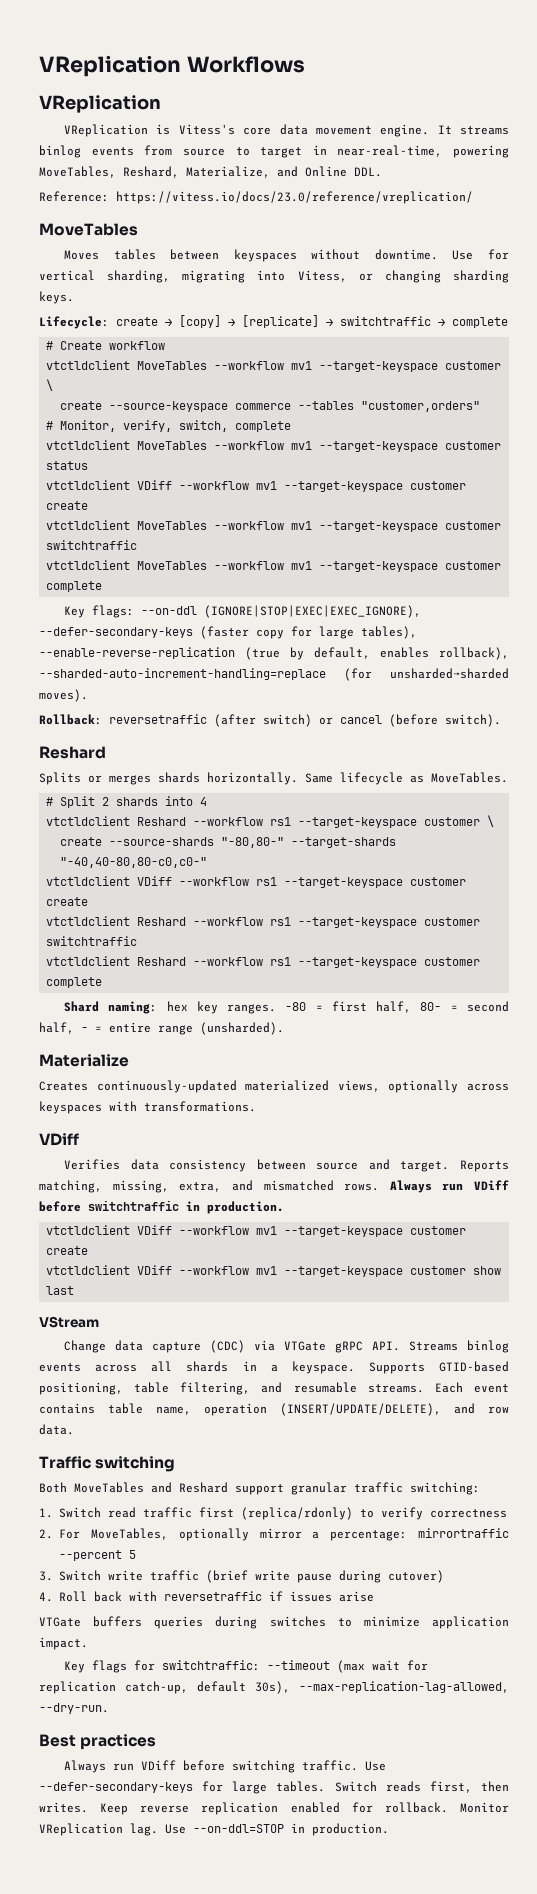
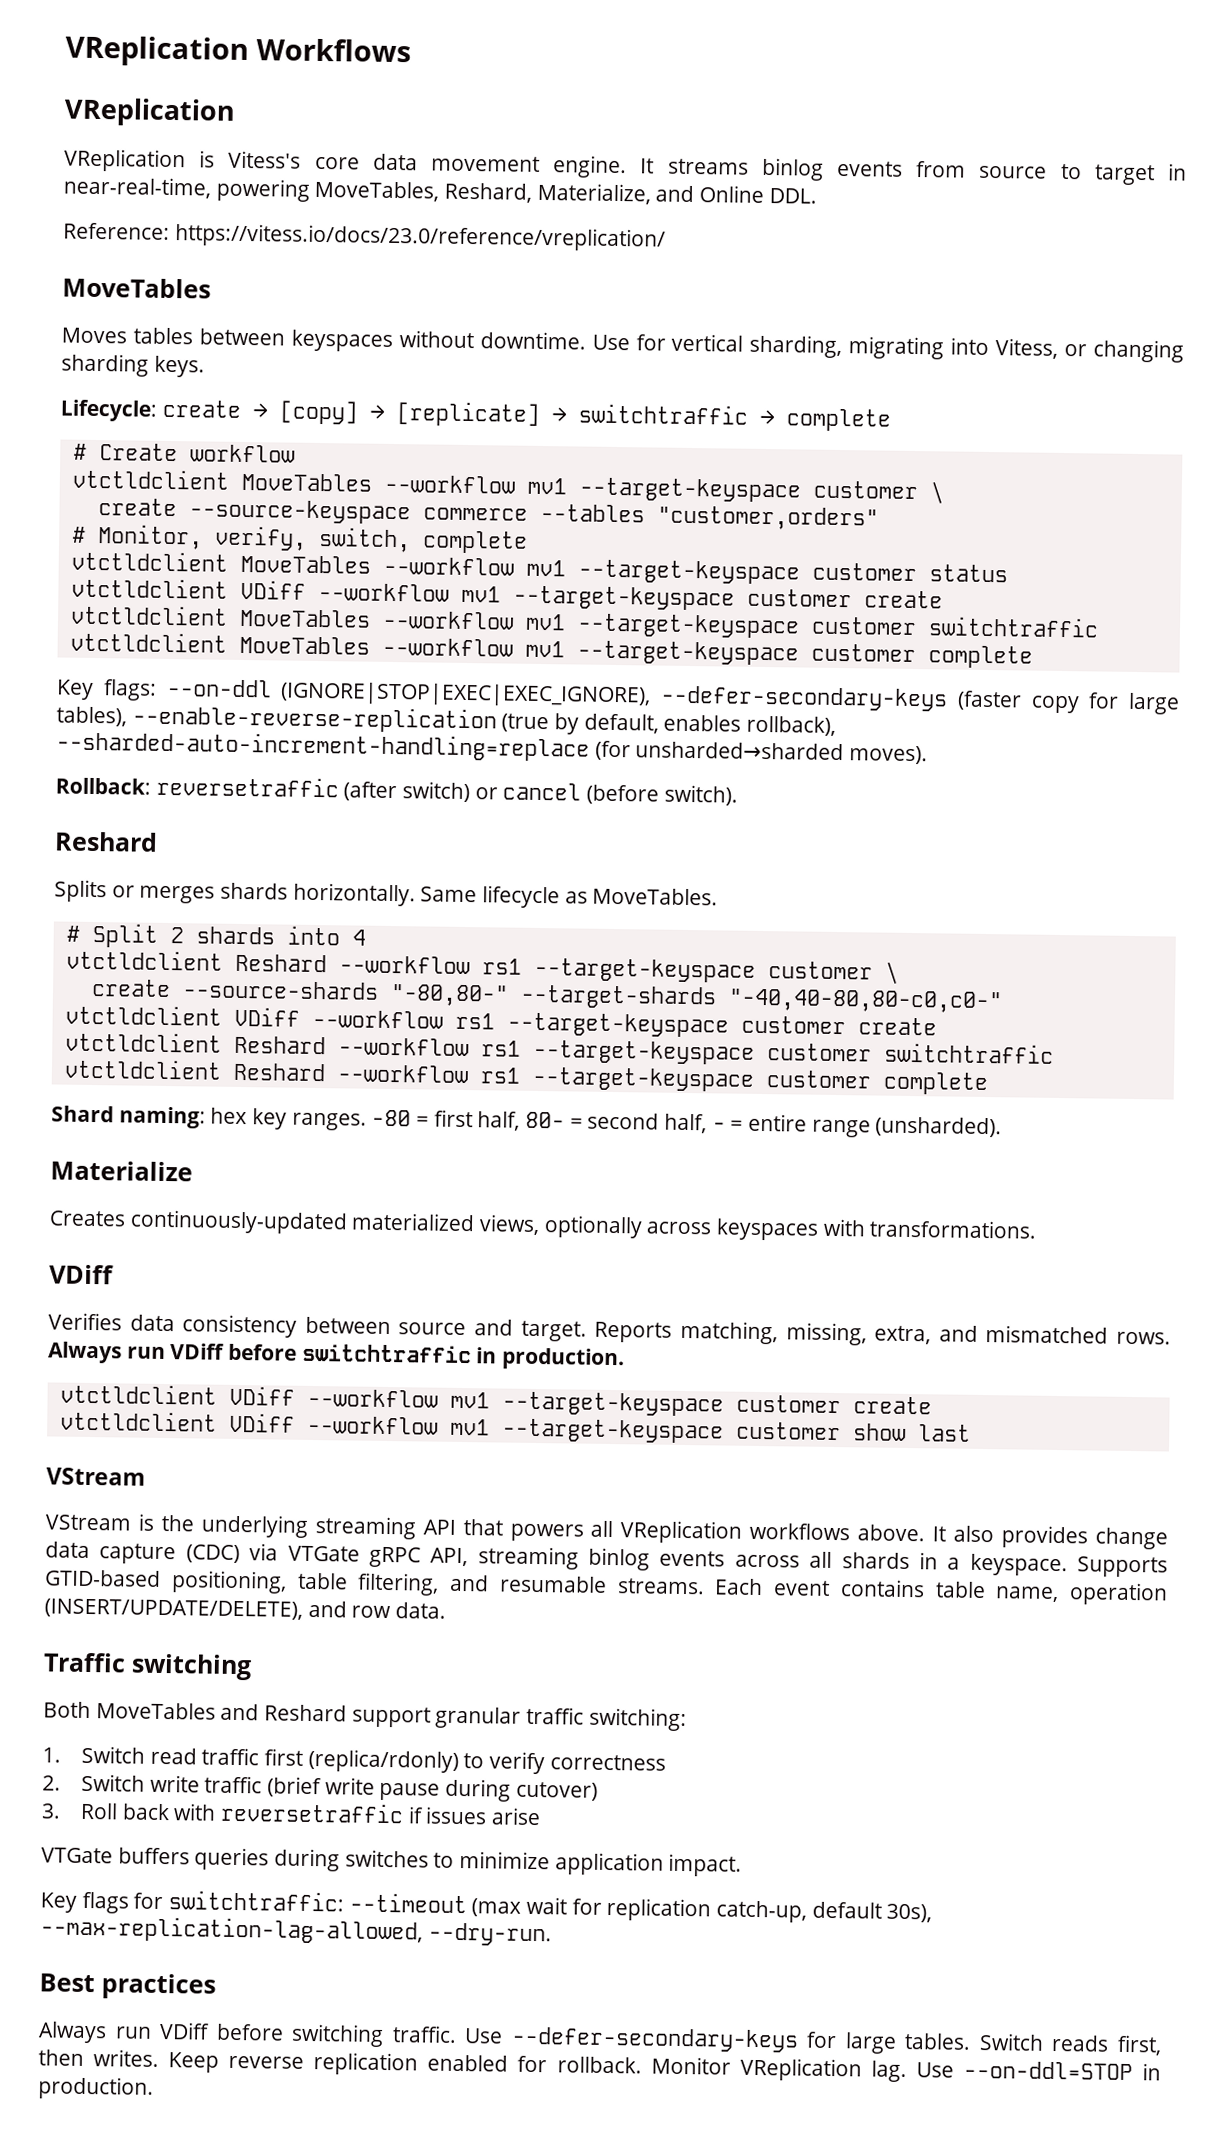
[64,1340,107,1353] Change -> [45,1513,1168,1550] VStream is the underlying streaming API that powers all VReplication workflows above. It also provides change
[372,1341,459,1351] API. Streams -> [430,1546,579,1570] API, streaming
[59,1528,509,1541] [59,1550,136,1561] [39,1571,53,1581] For MoveTables, optionally mirror a percentage: mirrortraffic --percent 5 // 3. -> (61, 1783) none
[39,1592,53,1602] 4. -> [41,1803,61,1819] 3.

